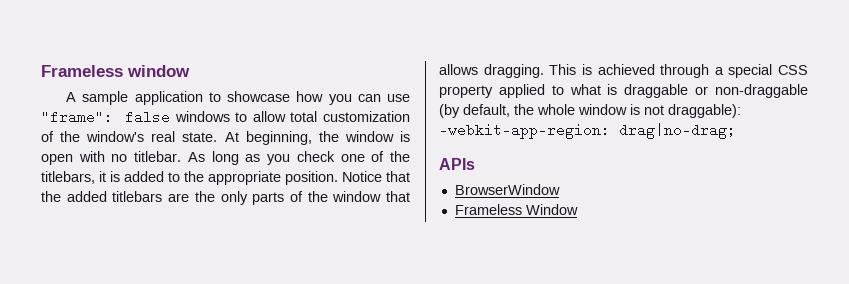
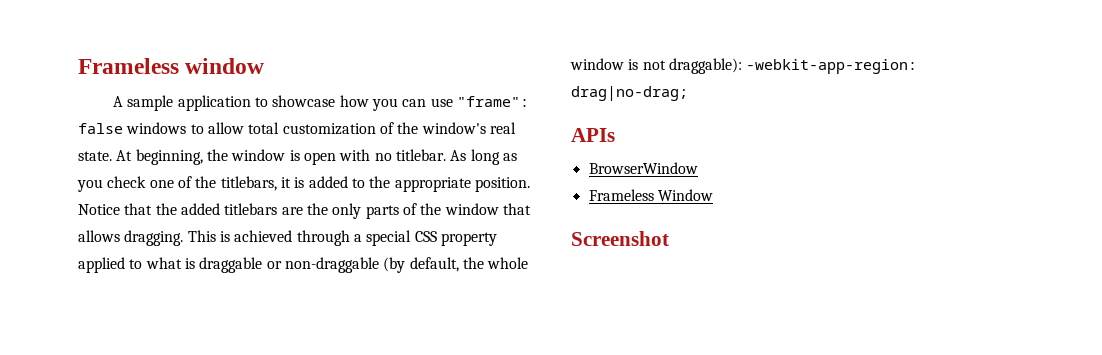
(578, 209) none -> [571,231,669,246] // Screenshot

